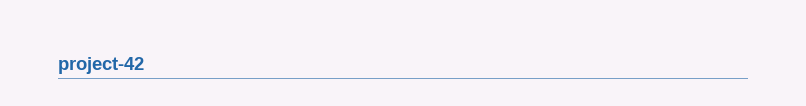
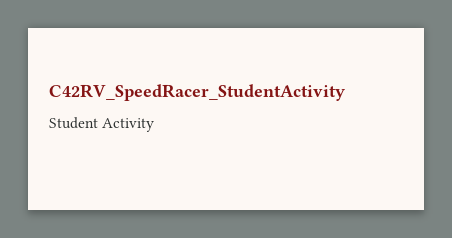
[58,57,144,74] project-42 -> [49,84,345,101] [49,117,155,132] C42RV_SpeedRacer_StudentActivity // Student Activity

